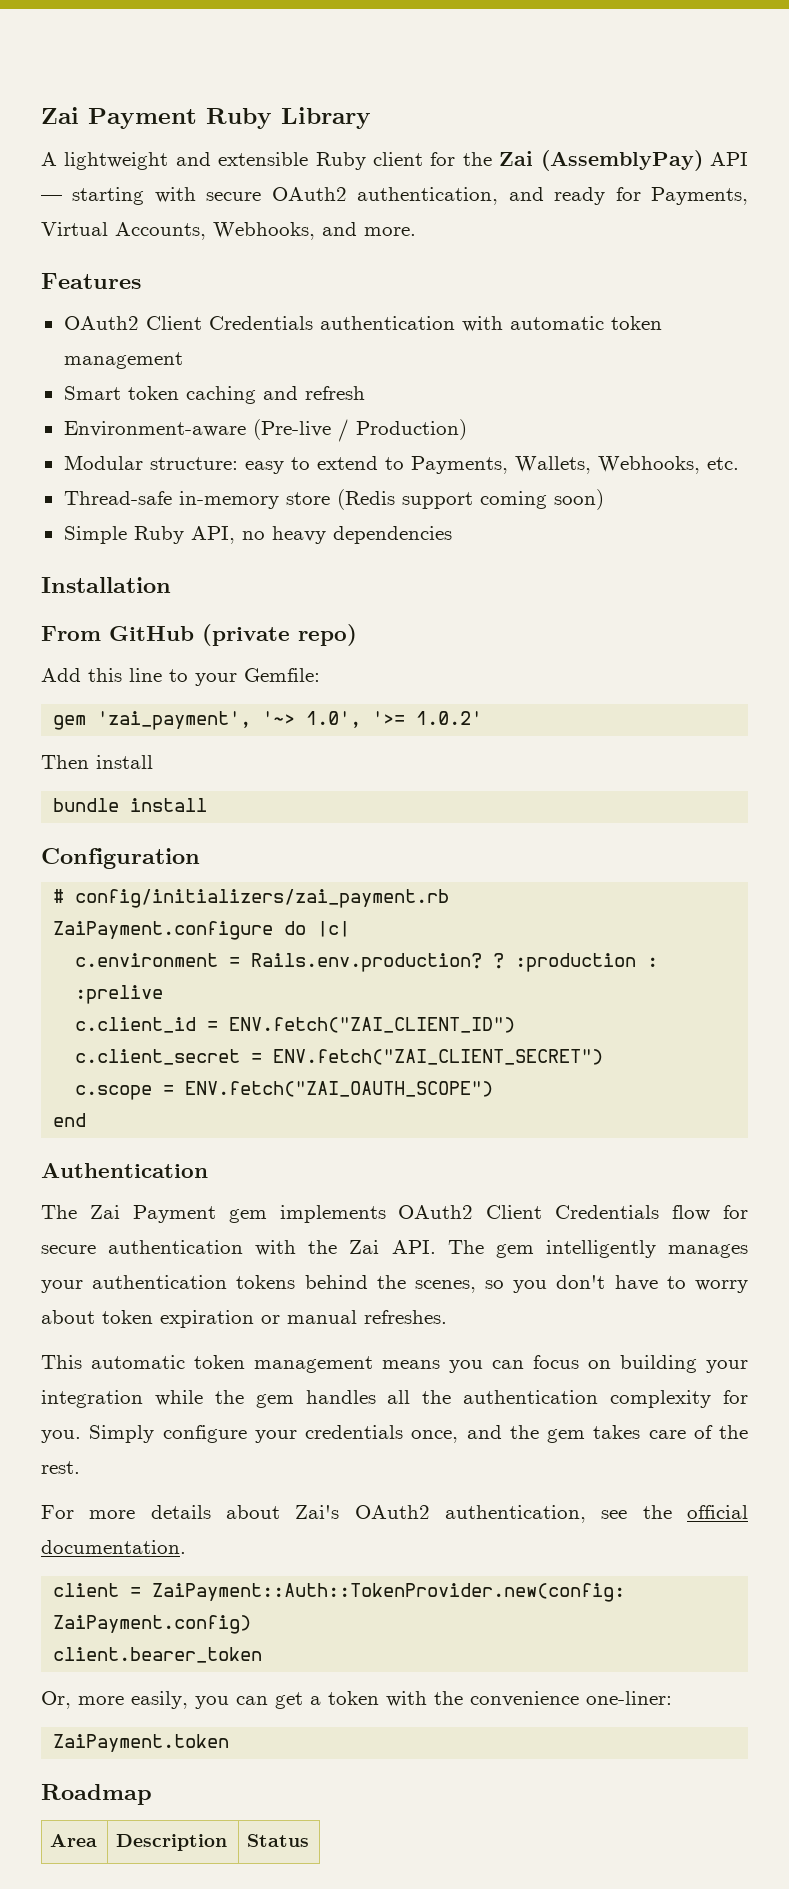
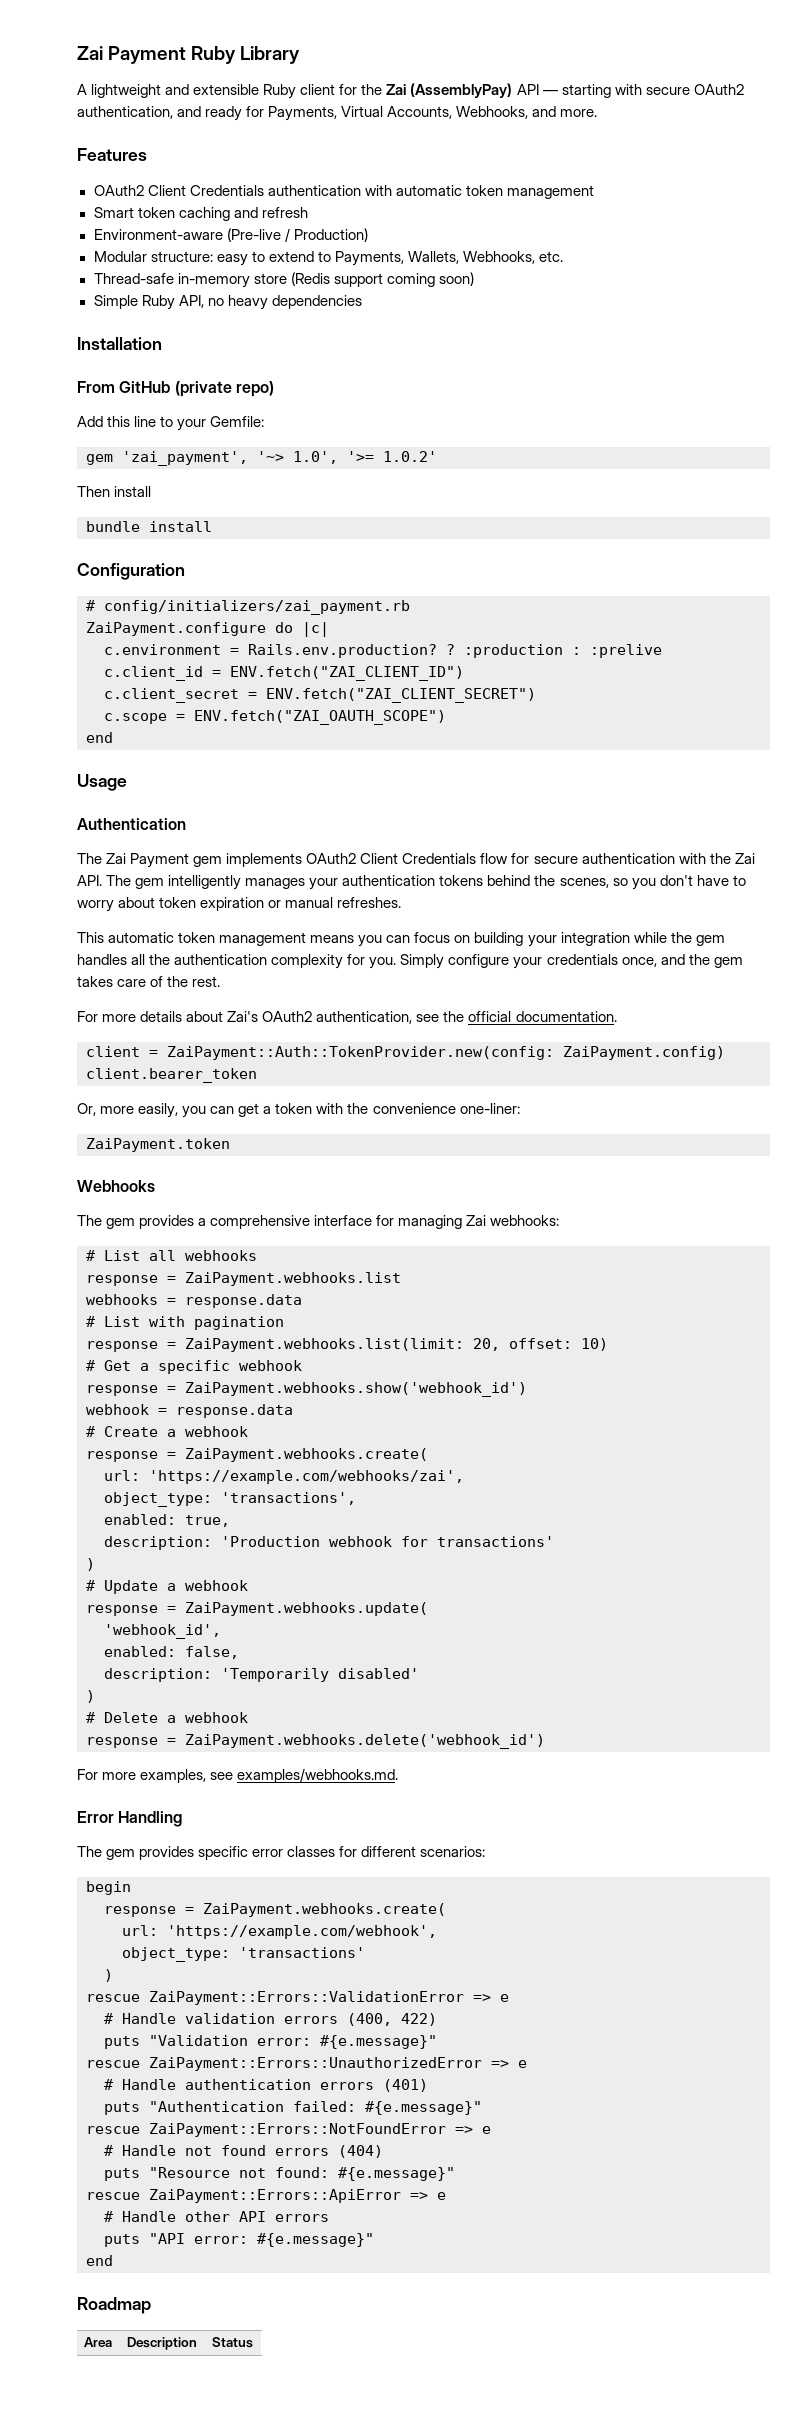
(87, 1120) none -> [77,774,127,791] // Usage
(230, 1743) none -> [77,1180,155,1192] [77,1215,560,1229] [86,1250,257,1261] [86,1272,401,1286] [86,1294,302,1308] [86,1316,284,1330] [86,1338,608,1352] [86,1360,302,1374] [86,1382,527,1397] [86,1404,293,1418] [86,1426,248,1437] [86,1448,428,1462] [104,1470,464,1484] [104,1492,356,1507] [104,1514,230,1527] [104,1536,554,1550] [86,1558,95,1571] [86,1580,248,1594] [86,1602,428,1616] [104,1624,221,1639] [104,1646,239,1659] [104,1668,419,1682] [86,1690,95,1703] [86,1712,248,1723] [86,1734,545,1749] [77,1768,399,1783] [77,1811,183,1827] [77,1846,486,1860] [86,1881,131,1895] [104,1903,446,1917] [122,1925,437,1939] [122,1947,365,1962] [104,1969,113,1982] [86,1991,509,2005] [104,2013,437,2026] [104,2035,437,2049] [86,2057,527,2071] [104,2079,428,2092] [104,2101,482,2115] [86,2123,491,2137] [104,2145,383,2158] [104,2167,455,2181] [86,2189,446,2203] [104,2211,329,2222] [104,2233,374,2247] [86,2255,113,2266] // Webhooks // The gem provides a comprehensive interface for managing Zai webhooks: // # List all webhooks // response = ZaiPayment.webhooks.list // webhooks = response.data // # List with pagination // response = ZaiPayment.webhooks.list(limit: 20, offset: 10) // # Get a specific webhook // response = ZaiPayment.webhooks.show('webhook_id') // webhook = response.data // # Create a webhook // response = ZaiPayment.webhooks.create( // url: 'https://example.com/webhooks/zai', // object_type: 'transactions', // enabled: true, // description: 'Production webhook for transactions' // ) // # Update a webhook // response = ZaiPayment.webhooks.update( // 'webhook_id', // enabled: false, // description: 'Temporarily disabled' // ) // # Delete a webhook // response = ZaiPayment.webhooks.delete('webhook_id') // For more examples, see examples/webhooks.md. // Error Handling // The gem provides specific error classes for different scenarios: // begin // response = ZaiPayment.webhooks.create( // url: 'https://example.com/webhook', // object_type: 'transactions' // ) // rescue ZaiPayment::Errors::ValidationError => e // # Handle validation errors (400, 422) // puts "Validation error: #{e.message}" // rescue ZaiPayment::Errors::UnauthorizedError => e // # Handle authentication errors (401) // puts "Authentication failed: #{e.message}" // rescue ZaiPayment::Errors::NotFoundError => e // # Handle not found errors (404) // puts "Resource not found: #{e.message}" // rescue ZaiPayment::Errors::ApiError => e // # Handle other API errors // puts "API error: #{e.message}" // end

